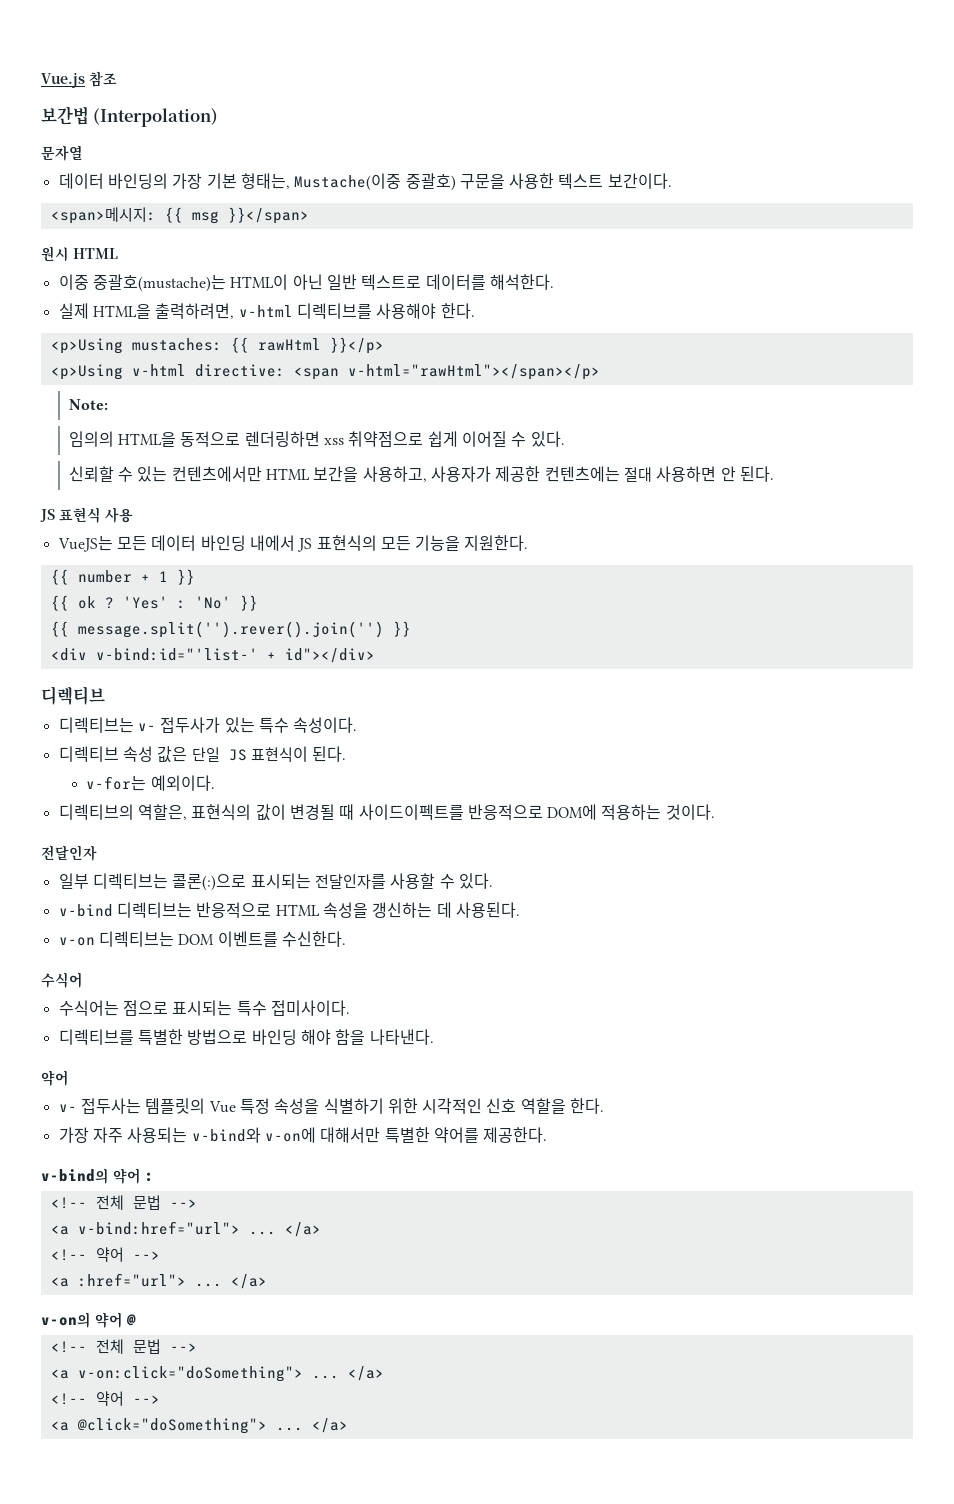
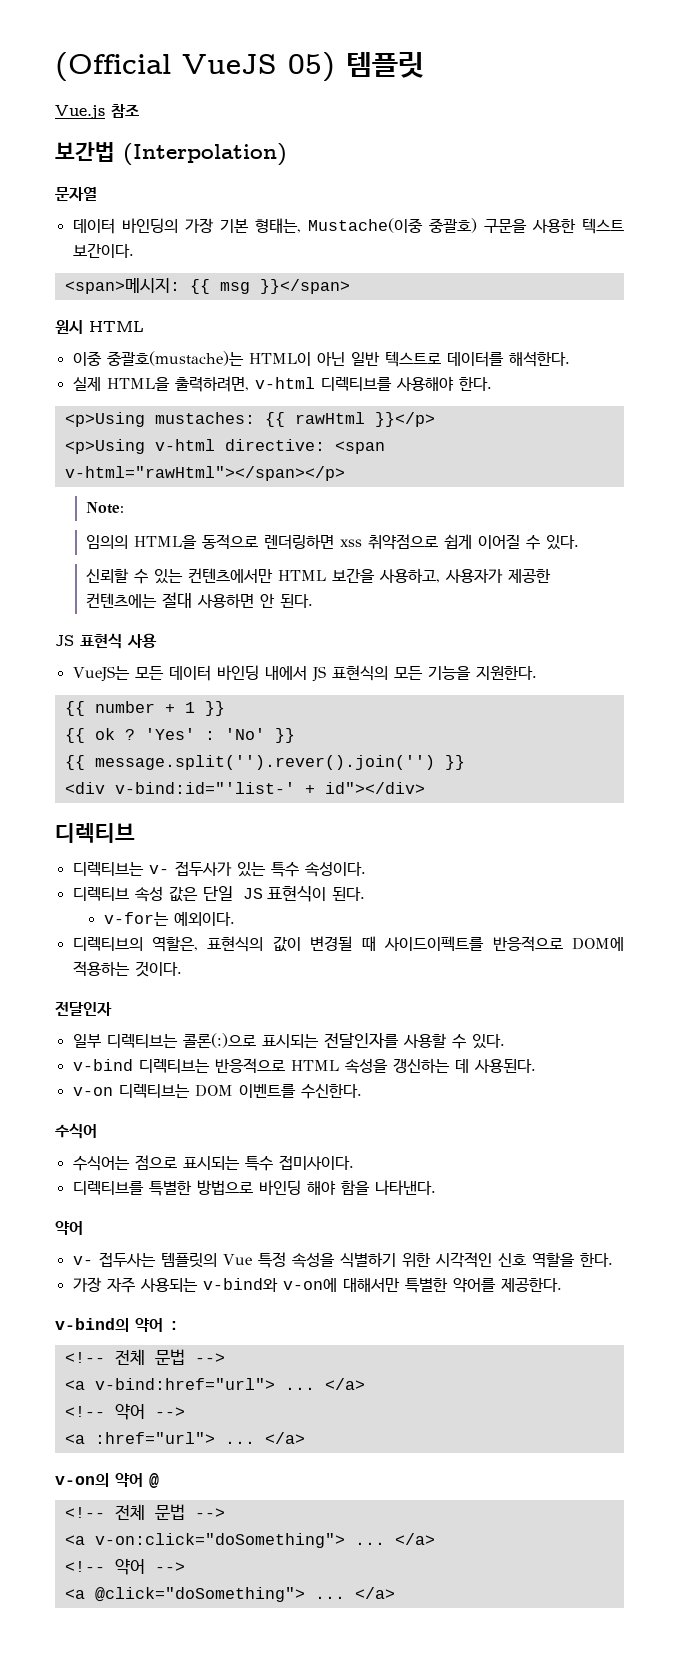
(41, 80) none -> [55,52,424,82] (Official VueJS 05) 템플릿 //

